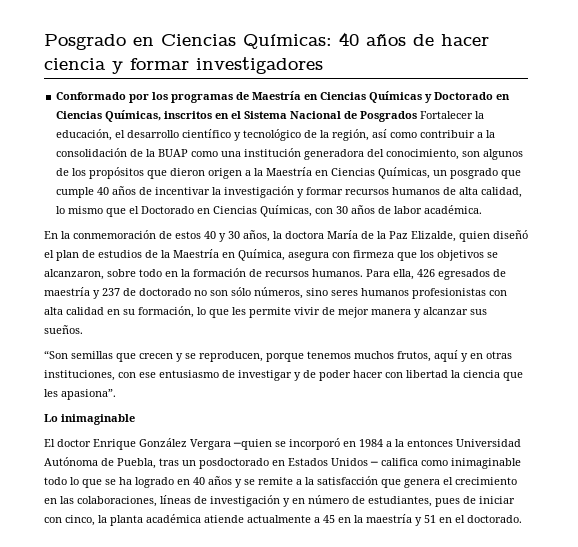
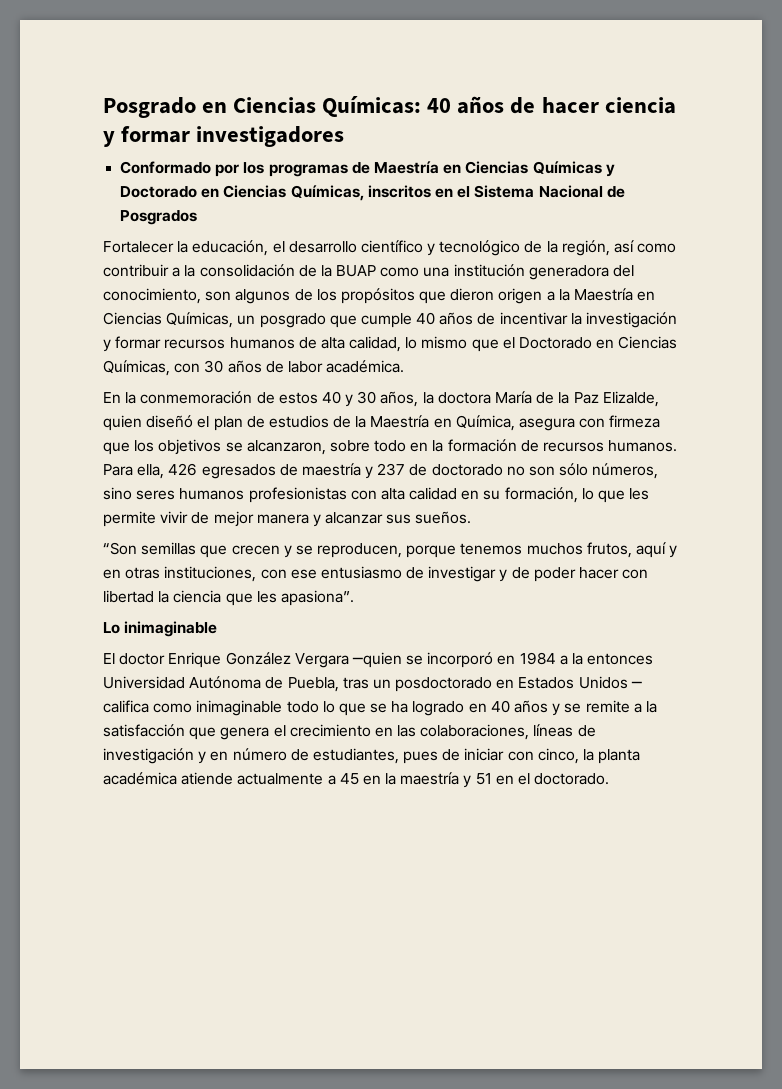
(418, 116) none -> (198, 217) //

